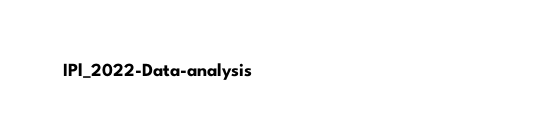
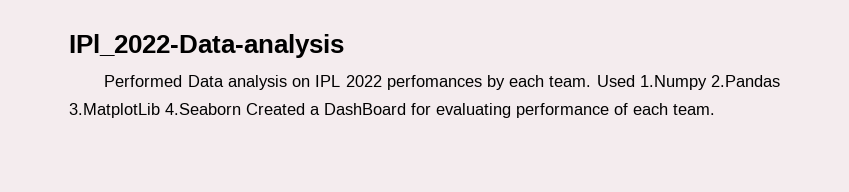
(252, 71) none -> [104,75,780,90] [69,103,715,118] // Performed Data analysis on IPL 2022 perfomances by each team. Used 1.Numpy 2.Pandas 3.MatplotLib 4.Seaborn Created a DashBoard for evaluating performance of each team.

